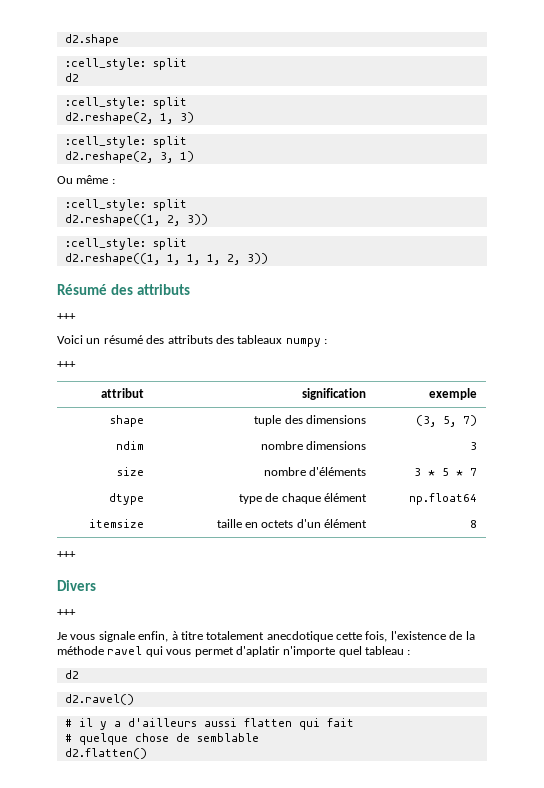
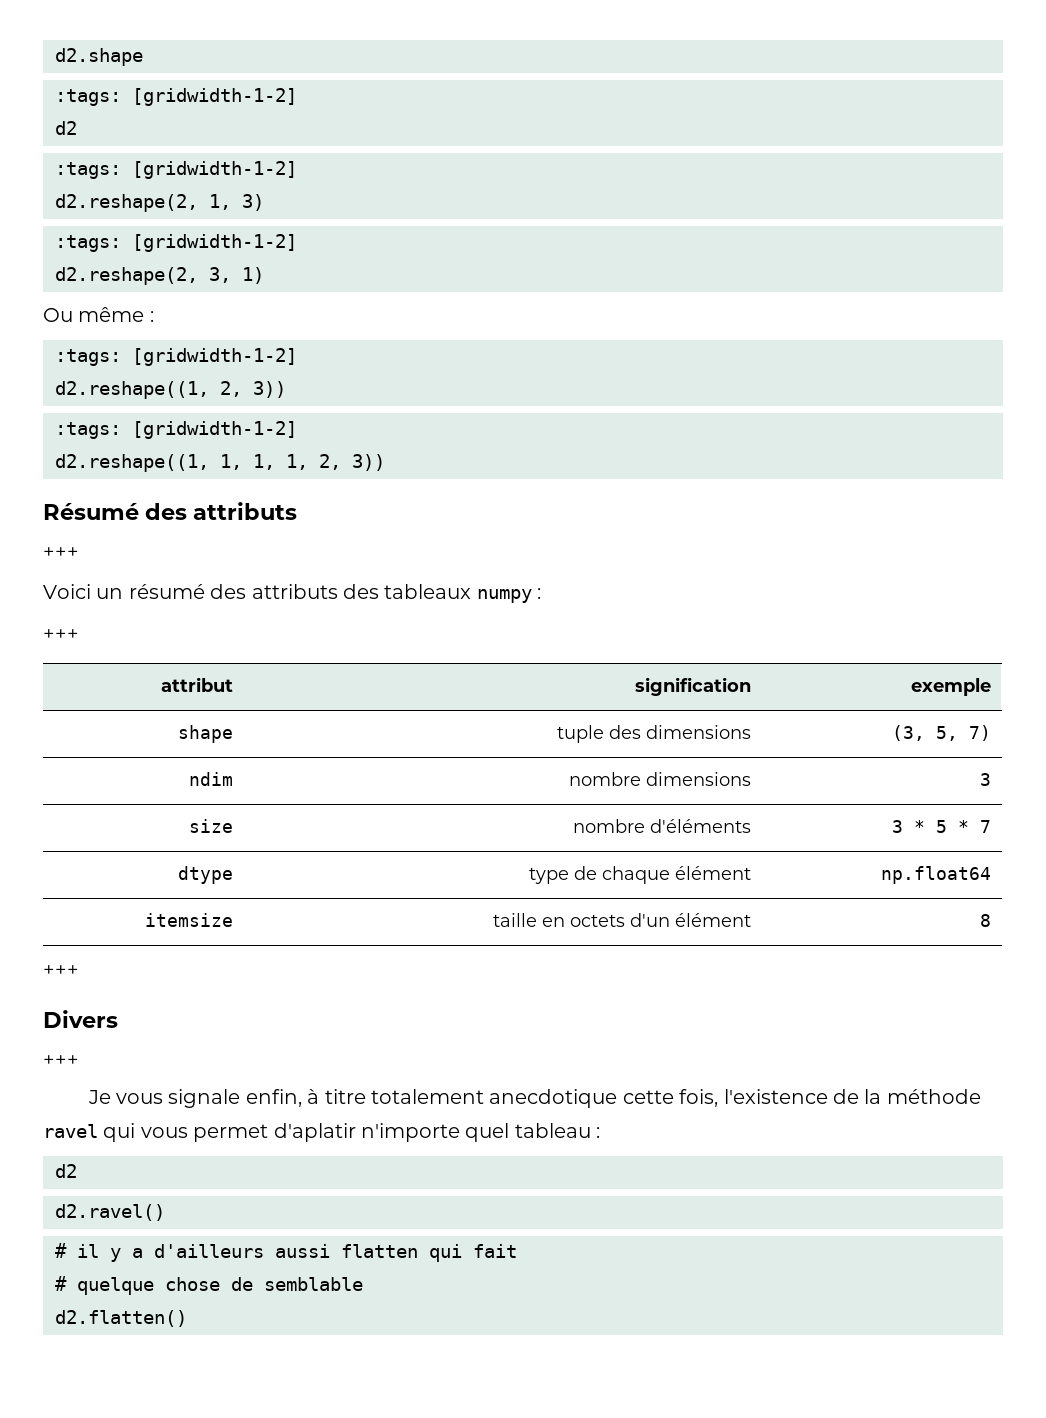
[64,58,187,70] [64,73,79,82] [64,97,187,109] :cell_style: split // d2 // :cell_style: split -> [55,88,297,106] [55,121,77,135] [55,161,297,179] :tags: [gridwidth-1-2] // d2 // :tags: [gridwidth-1-2]
[64,136,187,148] :cell_style: split -> [55,234,297,252] :tags: [gridwidth-1-2]
[64,199,187,211] :cell_style: split -> [55,348,297,366] :tags: [gridwidth-1-2]
[64,238,187,250] :cell_style: split -> [55,421,297,439] :tags: [gridwidth-1-2]

